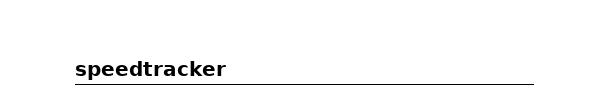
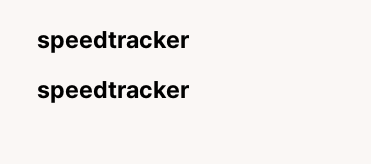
[75,61,226,80] speedtracker -> [37,31,190,53] [37,81,190,103] speedtracker // speedtracker

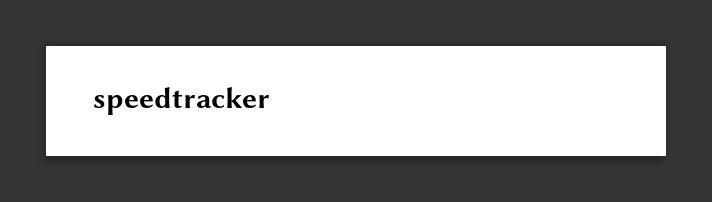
[37,31,190,53] [37,81,190,103] speedtracker // speedtracker -> [93,87,270,115] speedtracker

